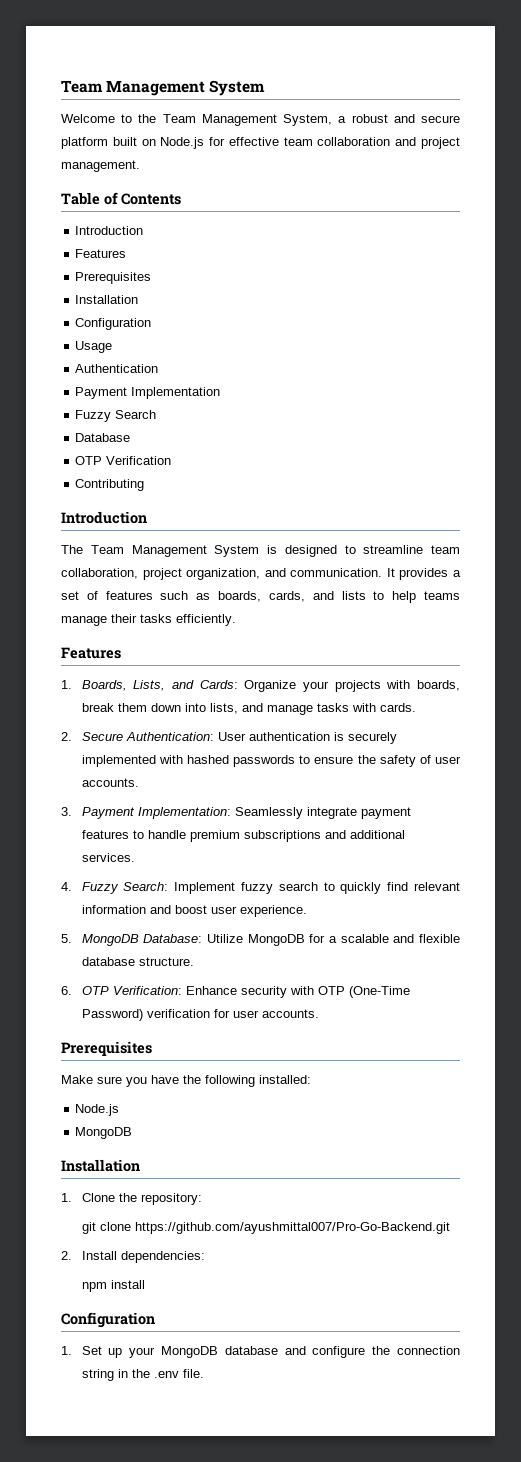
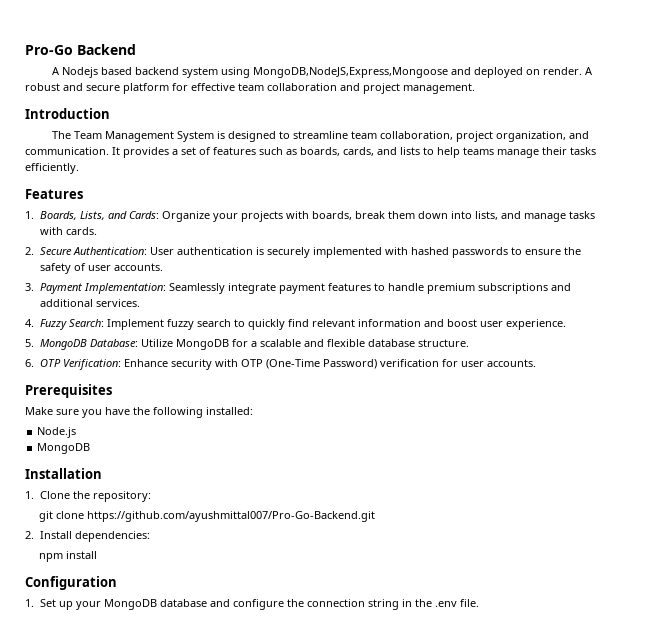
[61,80,266,96] [61,114,347,126] Team Management System // Welcome to the Team Management System, a -> [25,44,136,55] [51,67,593,78] Pro-Go Backend // A Nodejs based backend system using MongoDB,NodeJS,Express,Mongoose and deployed on render. A
[112,137,205,149] built on Node.js -> (169, 88) none
[61,192,181,205] [75,226,144,235] [75,249,127,258] [75,272,152,284] [75,295,139,304] [75,318,152,330] [75,341,113,353] [75,364,159,373] [75,387,221,399] [75,410,157,422] [75,433,131,442] [75,456,172,465] [75,479,145,491] // Table of Contents // Introduction // Features // Prerequisites // Installation // Configuration // Usage // Authentication // Payment Implementation // Fuzzy Search // Database // OTP Verification // Contributing -> (475, 88) none

